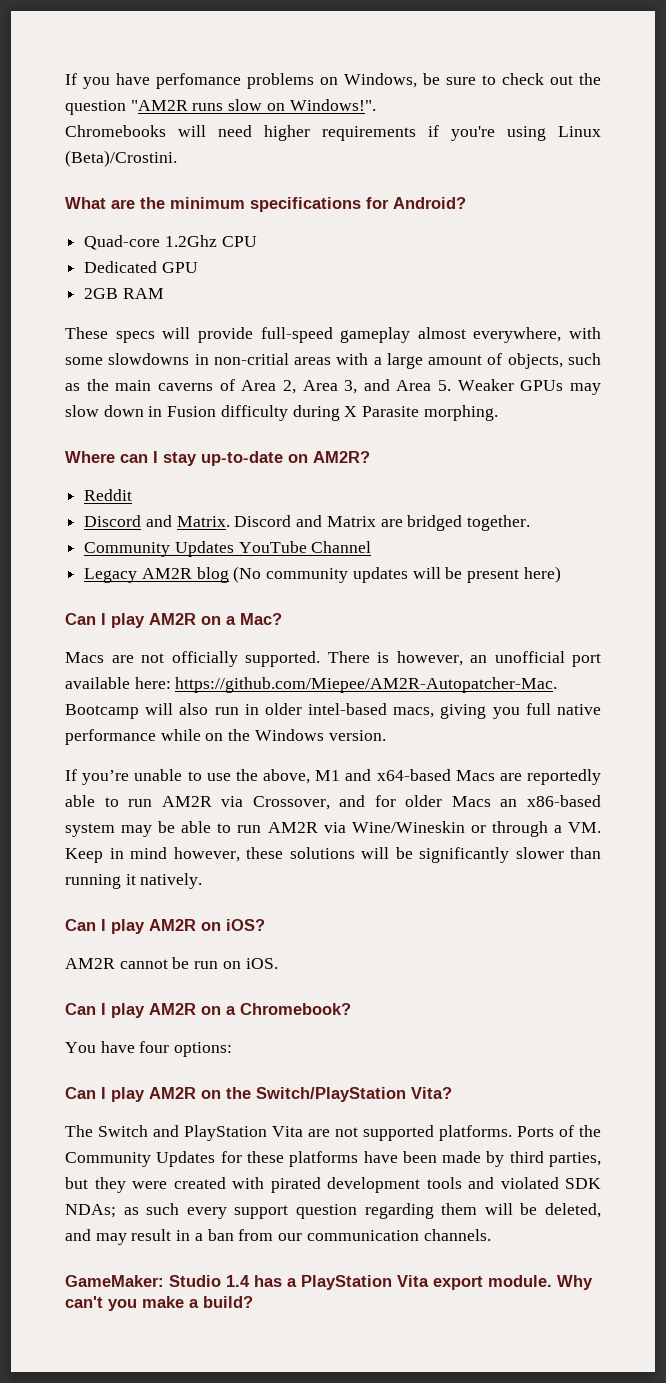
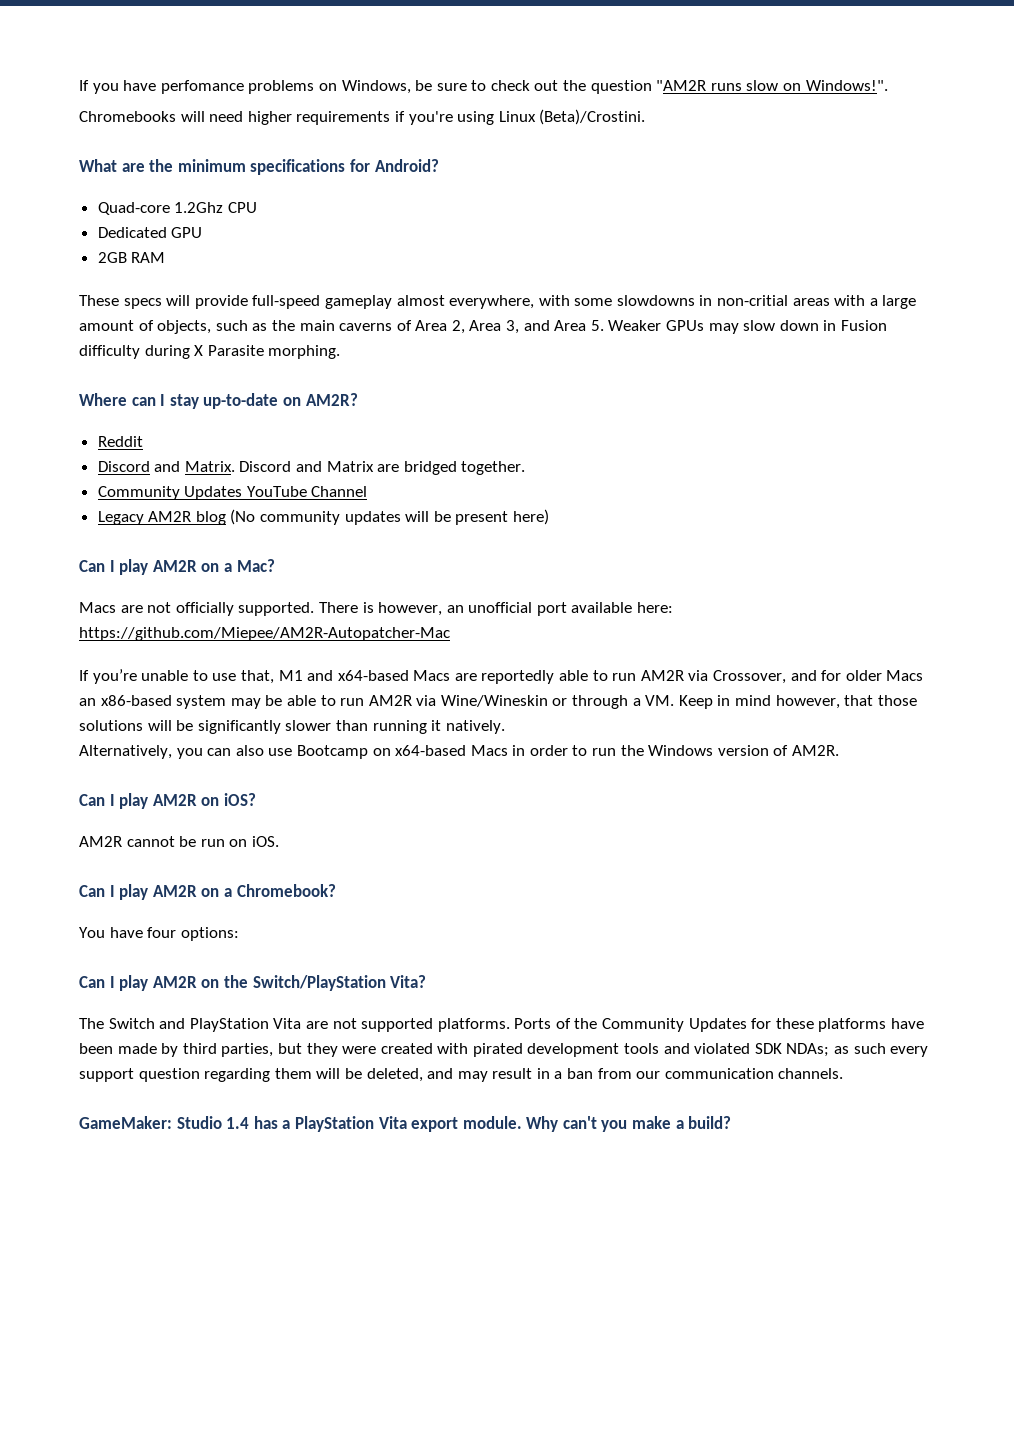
[175,677,558,693] [65,703,601,719] [65,729,386,745] https://github.com/Miepee/AM2R-Autopatcher-Mac. Bootcamp will also run in older intel-based macs, giving you full native performance while on the Windows version. -> [79,627,450,641] https://github.com/Miepee/AM2R-Autopatcher-Mac
[235,769,310,784] the above, -> [240,670,274,684] that,
[246,847,283,859] these -> [844,695,917,706] that those
(203, 881) none -> [79,745,840,759] // Alternatively, you can also use Bootcamp on x64-based Macs in order to run the Windows version of AM2R.

